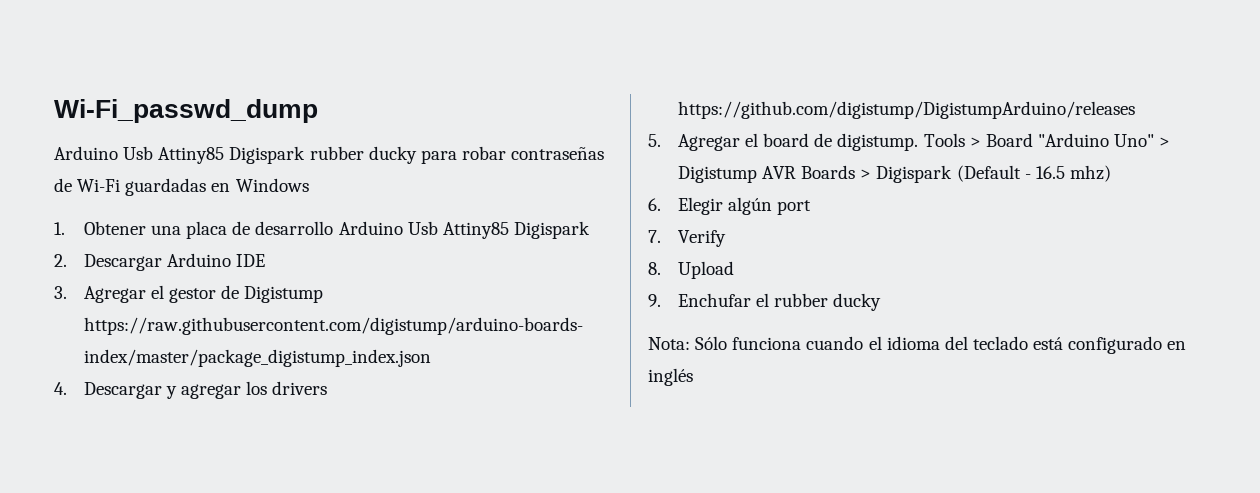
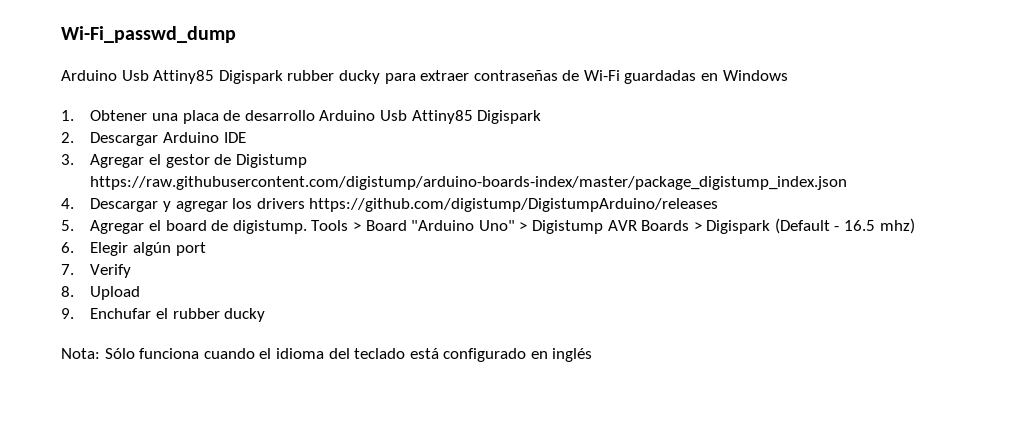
[461,146,506,160] robar -> [420,70,470,81] extraer

